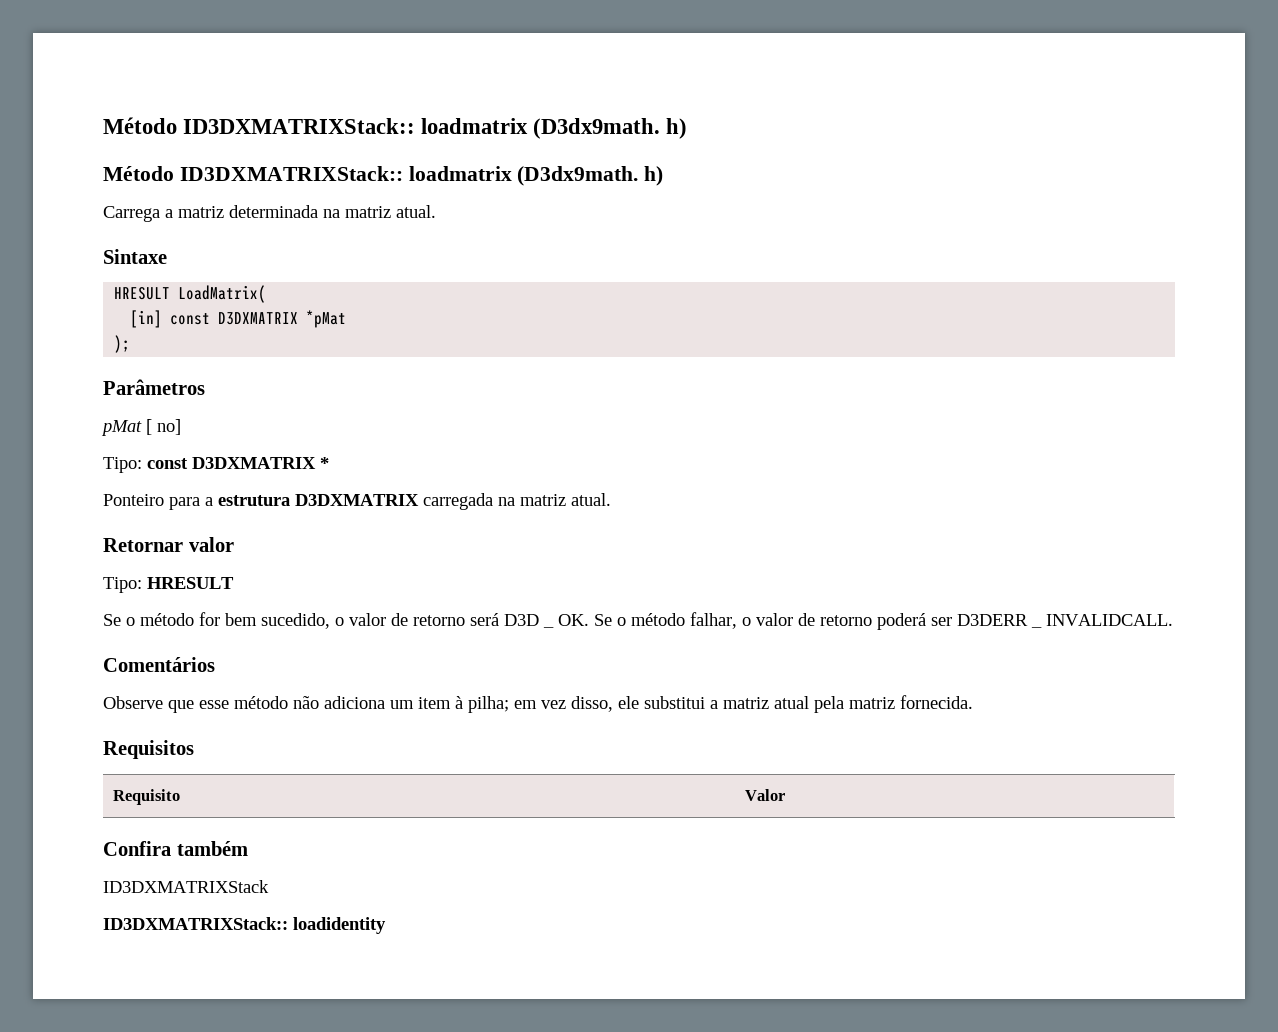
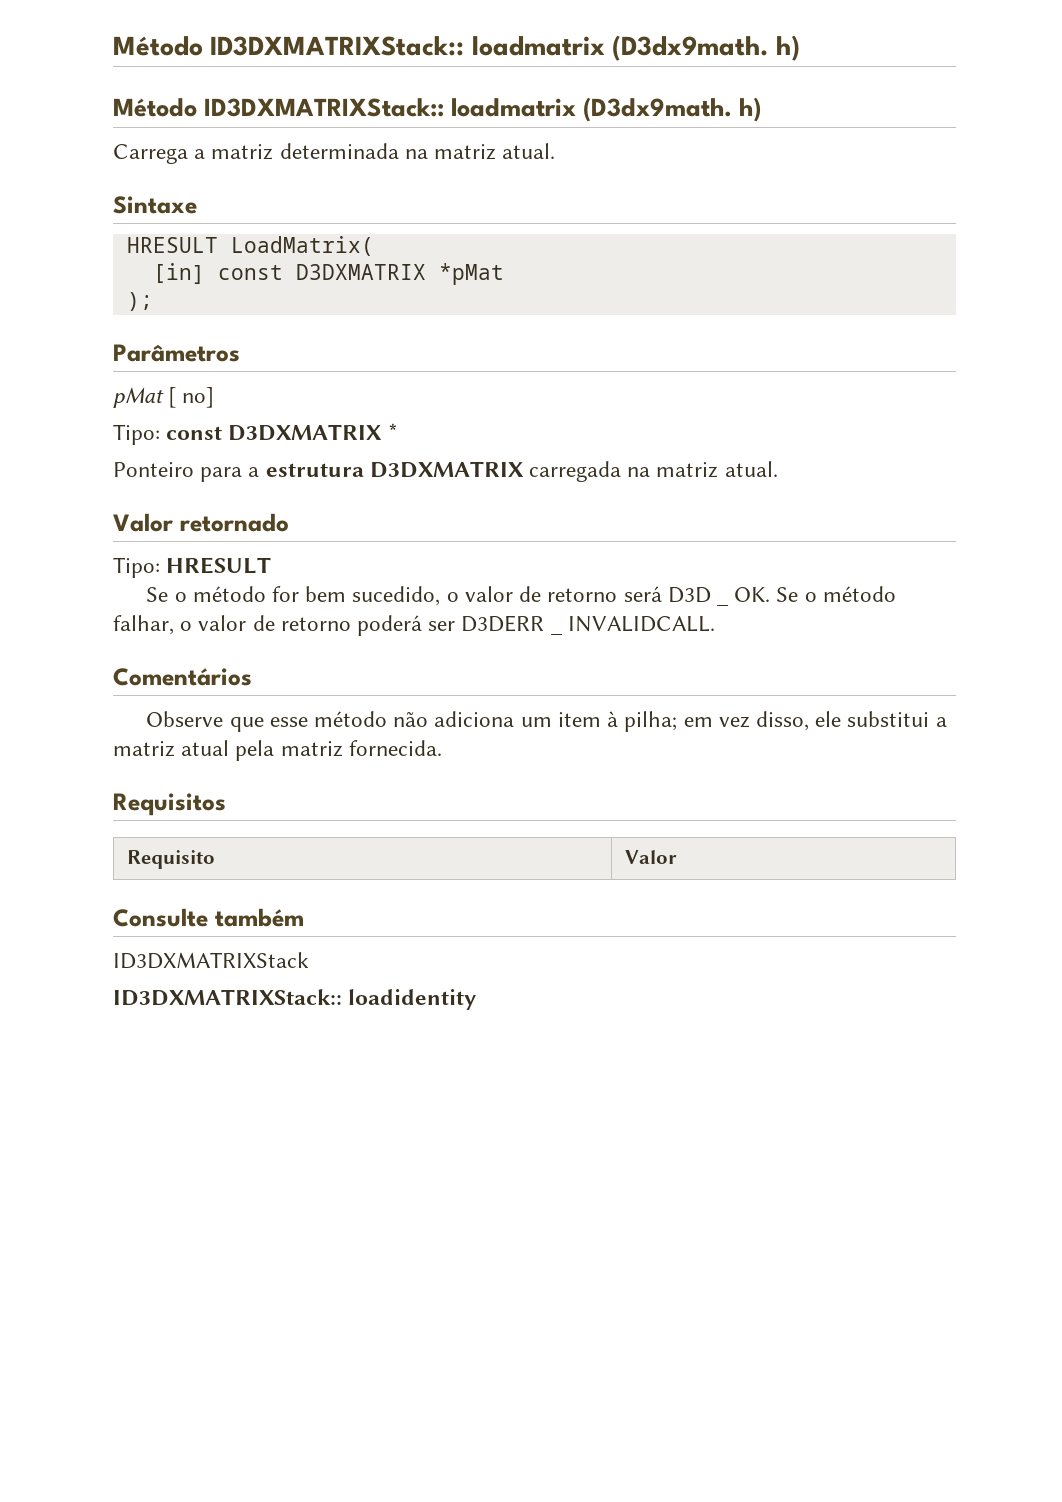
[103,537,234,552] Retornar valor -> [113,513,289,532] Valor retornado
[103,841,171,856] Confira -> [113,908,208,927] Consulte

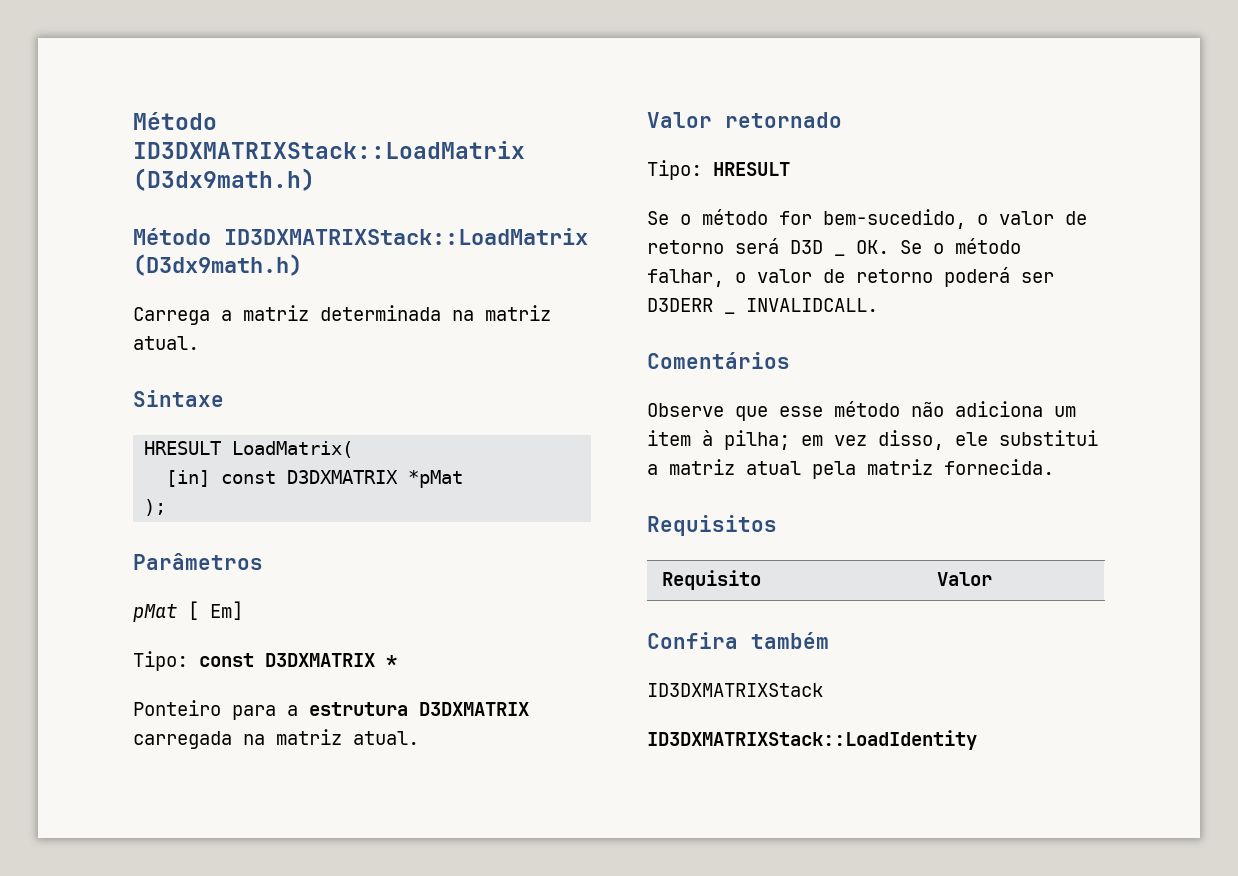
[113,35,800,61] [113,97,762,122] Método ID3DXMATRIXStack:: loadmatrix (D3dx9math. h) // Método ID3DXMATRIXStack:: loadmatrix (D3dx9math. h) -> [133,112,217,130] [133,141,525,159] [133,168,315,191] [133,228,588,245] [133,254,302,276] Método ID3DXMATRIXStack::LoadMatrix (D3dx9math.h) // Método ID3DXMATRIXStack::LoadMatrix (D3dx9math.h)
[182,387,215,408] no] -> [210,601,243,620] Em]
[305,586,441,606] bem sucedido, -> [823,209,966,229] bem-sucedido,
[113,908,208,927] Consulte -> [647,632,738,649] Confira
[113,989,477,1010] ID3DXMATRIXStack:: loadidentity -> [647,730,977,750] ID3DXMATRIXStack::LoadIdentity

